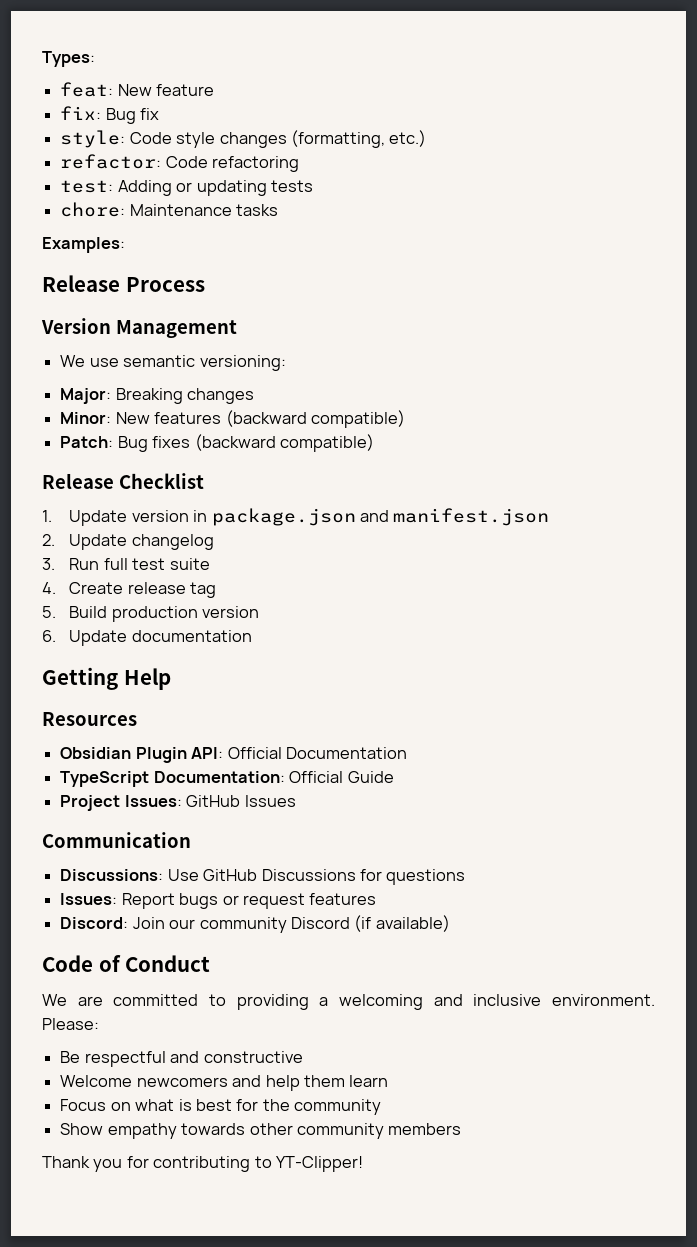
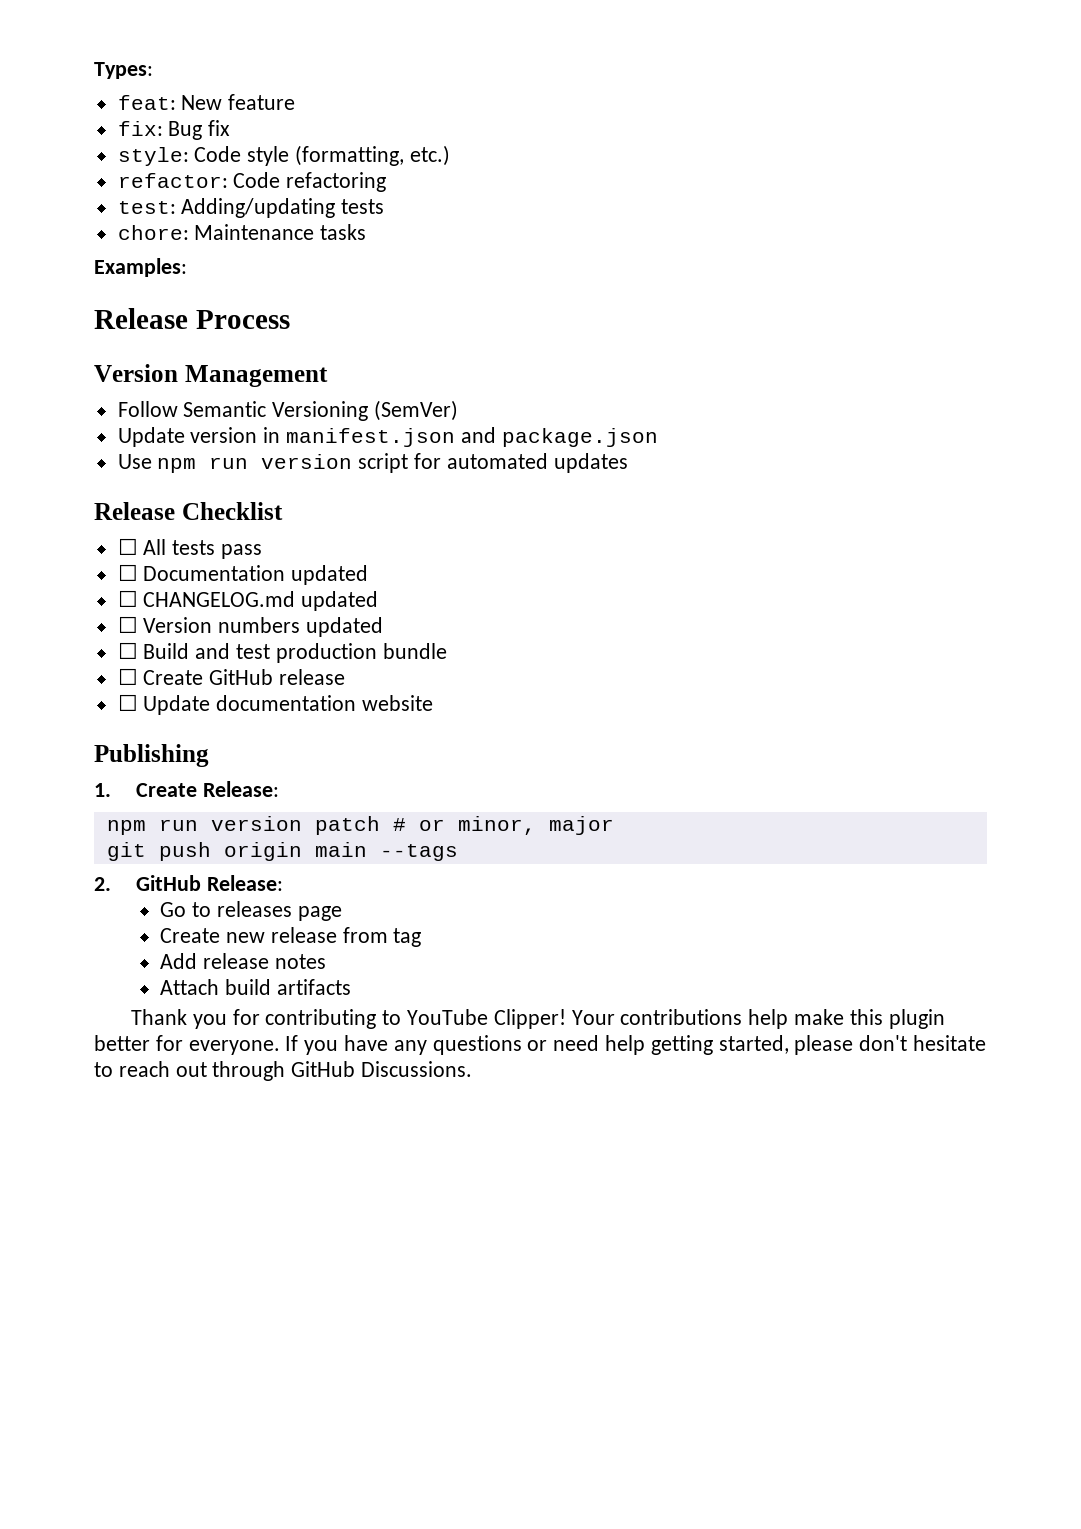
[219,132,287,148] changes -> (290, 156) none
[117,180,267,196] Adding or updating -> [181,198,336,218] Adding/updating
[60,355,286,371] [60,388,255,404] [60,410,405,428] [60,434,374,452] [42,473,204,489] [42,508,550,526] [42,534,214,550] [42,558,210,570] [42,582,217,598] [42,606,260,622] [42,630,252,646] [42,667,171,690] [42,712,137,726] [60,747,407,763] [60,771,394,787] [60,795,296,811] [42,832,191,848] [60,869,466,885] [60,893,377,909] [60,915,450,933] [42,955,211,972] [42,994,655,1010] [42,1018,99,1030] [60,1051,303,1067] [60,1075,389,1091] [60,1099,382,1115] [60,1123,462,1139] We use semantic versioning: // Major: Breaking changes // Minor: New features (backward compatible) // Patch: Bug fixes (backward compatible) // Release Checklist // 1. Update version in package.json and manifest.json // 2. Update changelog // 3. Run full test suite // 4. Create release tag // 5. Build production version // 6. Update documentation // Getting Help // Resources // Obsidian Plugin API: Official Documentation // TypeScript Documentation: Official Guide // Project Issues: GitHub Issues // Communication // Discussions: Use GitHub Discussions for questions // Issues: Report bugs or request features // Discord: Join our community Discord (if available) // Code of Conduct // We are committed to providing a welcoming and inclusive environment. Please: // Be respectful and constructive // Welcome newcomers and help them learn // Focus on what is best for the community // Show empathy towards other community members -> [117,400,459,421] [117,427,658,447] [117,453,628,473] [94,502,283,520] [117,538,263,559] [117,564,369,585] [117,590,379,611] [117,616,384,637] [117,642,447,663] [117,668,346,685] [117,694,434,715] [94,744,209,767] [94,781,280,797] [106,816,614,835] [106,842,458,861] [94,875,284,891] [160,901,342,921] [160,927,422,947] [160,953,326,969] [160,979,351,995] Follow Semantic Versioning (SemVer) // Update version in manifest.json and package.json // Use npm run version script for automated updates // Release Checklist // ☐ All tests pass // ☐ Documentation updated // ☐ CHANGELOG.md updated // ☐ Version numbers updated // ☐ Build and test production bundle // ☐ Create GitHub release // ☐ Update documentation website // Publishing // 1. Create Release: // npm run version patch # or minor, major // git push origin main --tags // 2. GitHub Release: // Go to releases page // Create new release from tag // Add release notes // Attach build artifacts
[276,1156,364,1172] YT-Clipper! -> [406,1009,945,1029] [94,1035,987,1055] [94,1061,473,1081] YouTube Clipper! Your contributions help make this plugin better for everyone. If you have any questions or need help getting started, please don't hesitate to reach out through GitHub Discussions.

